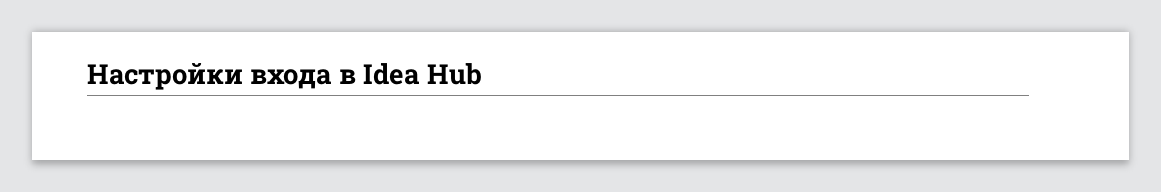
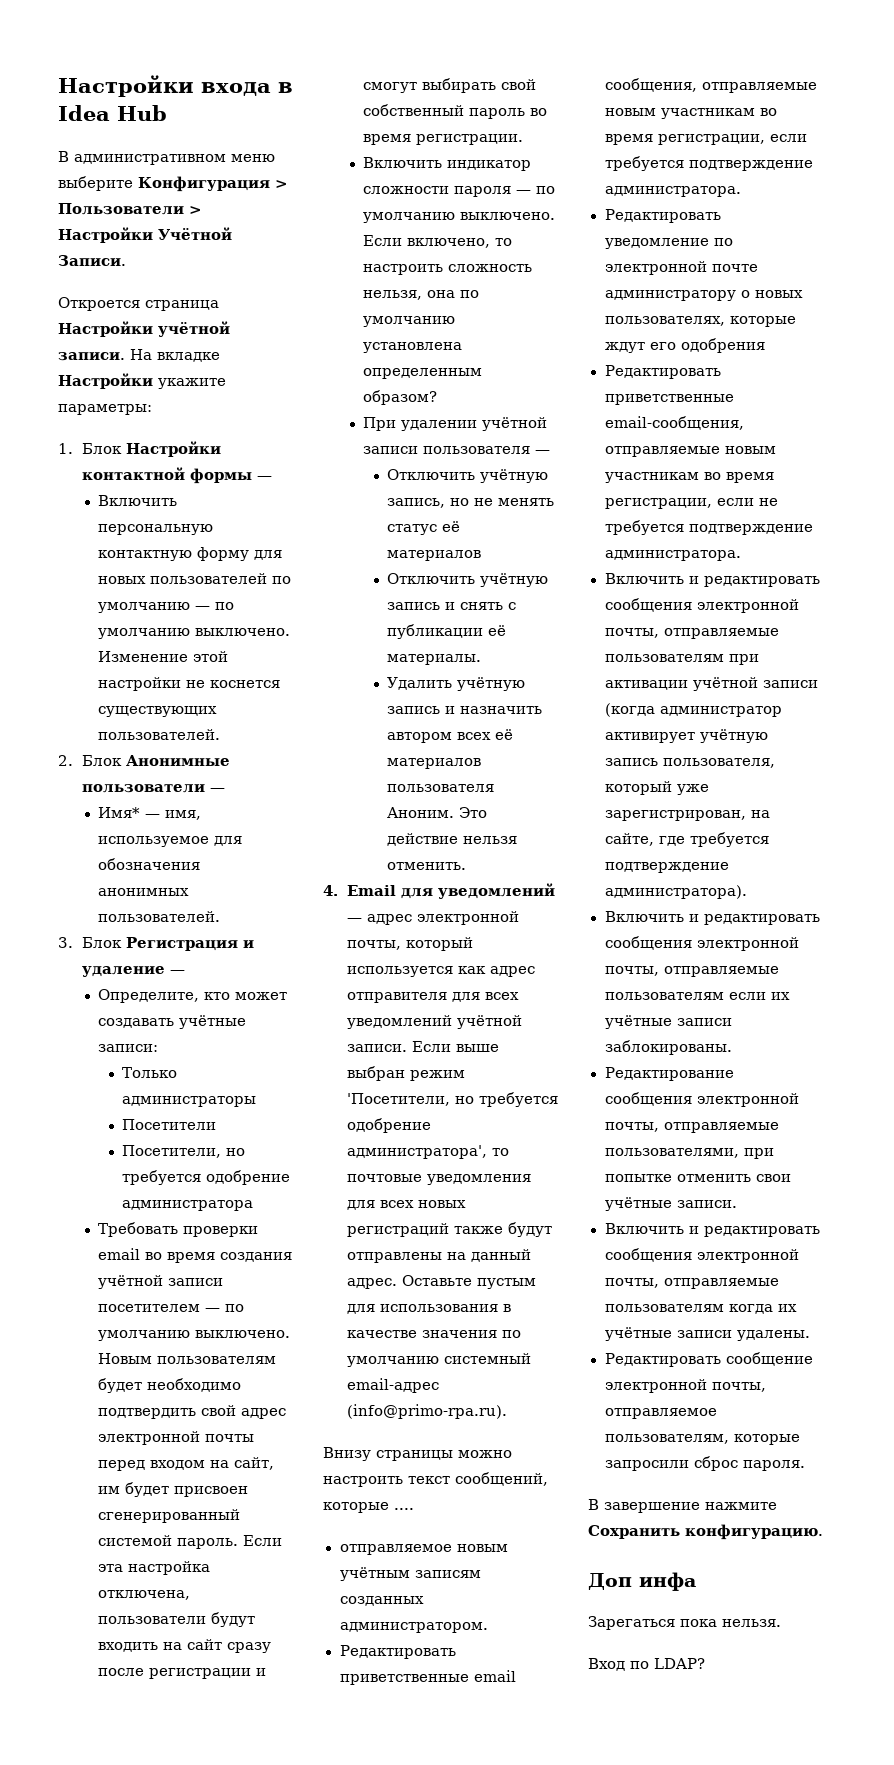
(482, 74) none -> [58,151,275,165] [58,176,288,192] [58,203,202,215] [58,227,232,243] [58,255,126,266] [58,297,219,311] [58,321,230,337] [58,349,220,362] [58,373,226,389] [58,404,152,415] [58,441,221,457] [81,467,272,484] [98,495,178,506] [98,524,214,535] [98,547,283,561] [98,573,292,584] [98,602,235,613] [98,628,291,639] [98,651,229,662] [98,677,281,691] [98,706,218,717] [98,729,221,740] [58,755,230,766] [81,784,225,793] [98,807,202,820] [98,836,243,847] [98,858,201,870] [98,888,190,896] [98,911,221,922] [58,937,254,951] [81,966,185,977] [98,989,288,1003] [98,1015,247,1029] [98,1044,159,1052] [122,1067,178,1078] [122,1096,257,1107] [122,1119,217,1130] [122,1145,246,1158] [122,1170,291,1185] [122,1200,254,1211] [98,1222,259,1237] [98,1248,293,1263] [98,1275,224,1289] [98,1304,245,1312] [98,1330,291,1341] [98,1353,277,1364] [98,1378,242,1393] [98,1405,287,1419] [98,1431,255,1445] [98,1457,275,1471] [98,1482,249,1497] [98,1509,241,1523] [98,1535,283,1549] [98,1561,211,1575] [98,1590,191,1600] [98,1612,256,1627] [98,1639,272,1653] [98,1668,267,1679] [363,78,537,93] [363,104,548,119] [363,134,524,145] [363,157,532,171] [363,186,556,197] [363,212,556,223] [363,235,513,248] [363,264,533,275] [363,290,480,300] [363,316,456,327] [363,342,463,353] [363,368,483,379] [363,390,438,405] [363,417,548,431] [363,446,551,454] [387,469,549,483] [387,498,555,508] [387,521,461,535] [387,550,482,561] [387,573,549,587] [387,602,517,610] [387,624,507,639] [387,654,482,665] [387,677,526,691] [387,706,543,714] [387,729,514,743] [387,758,482,769] [387,784,495,792] [387,807,488,818] [387,833,518,846] [387,862,467,870] [323,883,555,899] [346,911,519,925] [346,937,473,951] [346,966,535,977] [346,992,519,1003] [346,1015,522,1029] [346,1041,499,1052] [346,1066,465,1081] [346,1092,558,1107] [346,1118,431,1133] [346,1145,509,1159] [346,1174,531,1185] [346,1200,466,1210] [346,1222,552,1237] [346,1249,531,1263] [346,1275,536,1289] [346,1304,511,1314] [346,1330,521,1338] [346,1353,531,1367] [346,1378,439,1393] [346,1404,507,1419] [323,1447,512,1461] [323,1472,548,1487] [323,1502,414,1513] [339,1544,508,1555] [339,1567,481,1581] [339,1596,424,1606] [339,1622,488,1633] [339,1645,456,1659] [339,1670,516,1685] [604,78,817,93] [604,108,777,119] [604,134,807,145] [604,156,813,171] [604,186,741,197] [604,209,721,223] [604,238,733,249] [604,261,758,275] [604,290,803,301] [604,316,796,327] [604,338,765,353] [604,365,721,379] [604,394,734,405] [604,416,744,430] [604,446,776,457] [604,472,774,483] [604,498,778,509] [604,520,813,535] [604,550,741,561] [604,573,820,587] [604,598,799,613] [604,628,779,639] [604,654,759,665] [604,677,818,691] [604,703,782,717] [604,729,768,743] [604,758,775,768] [604,781,709,795] [604,810,770,821] [604,832,769,847] [604,862,729,873] [604,885,747,899] [604,911,820,925] [604,936,799,951] [604,966,779,977] [604,992,790,1000] [604,1015,732,1029] [604,1040,732,1055] [604,1067,734,1081] [604,1092,799,1107] [604,1122,779,1133] [604,1148,774,1159] [604,1174,791,1182] [604,1197,737,1211] [604,1223,820,1237] [604,1248,799,1263] [604,1278,779,1289] [604,1304,797,1314] [604,1327,810,1341] [604,1352,813,1367] [604,1379,766,1393] [604,1408,717,1419] [604,1434,800,1445] [604,1456,805,1471] [588,1499,777,1513] [588,1524,823,1540] [588,1572,696,1591] [588,1616,781,1630] [588,1658,705,1671] // В административном меню выберите Конфигурация > Пользователи > Настройки Учётной Записи. // Откроется страница Настройки учётной записи. На вкладке Настройки укажите параметры: // 1. Блок Настройки контактной формы — // Включить персональную контактную форму для новых пользователей по умолчанию — по умолчанию выключено. Изменение этой настройки не коснется существующих пользователей. // 2. Блок Анонимные пользователи — // Имя* — имя, используемое для обозначения анонимных пользователей. // 3. Блок Регистрация и удаление — // Определите, кто может создавать учётные записи: // Только администраторы // Посетители // Посетители, но требуется одобрение администратора // Требовать проверки email во время создания учётной записи посетителем — по умолчанию выключено. Новым пользователям будет необходимо подтвердить свой адрес электронной почты перед входом на сайт, им будет присвоен сгенерированный системой пароль. Если эта настройка отключена, пользователи будут входить на сайт сразу после регистрации и смогут выбирать свой собственный пароль во время регистрации. // Включить индикатор сложности пароля — по умолчанию выключено. Если включено, то настроить сложность нельзя, она по умолчанию установлена определенным образом? // При удалении учётной записи пользователя — // Отключить учётную запись, но не менять статус её материалов // Отключить учётную запись и снять с публикации её материалы. // Удалить учётную запись и назначить автором всех её материалов пользователя Аноним. Это действие нельзя отменить. // 4. Email для уведомлений — адрес электронной почты, который используется как адрес отправителя для всех уведомлений учётной записи. Если выше выбран режим 'Посетители, но требуется одобрение администратора', то почтовые уведомления для всех новых регистраций также будут отправлены на данный адрес. Оставьте пустым для использования в качестве значения по умолчанию системный email-адрес (info@primo-rpa.ru). // Внизу страницы можно настроить текст сообщений, которые .... // отправляемое новым учётным записям созданных администратором. // Редактировать приветственные email сообщения, отправляемые новым участникам во время регистрации, если требуется подтверждение администратора. // Редактировать уведомление по электронной почте администратору о новых пользователях, которые ждут его одобрения // Редактировать приветственные email-сообщения, отправляемые новым участникам во время регистрации, если не требуется подтверждение администратора. // Включить и редактировать сообщения электронной почты, отправляемые пользователям при активации учётной записи (когда администратор активирует учётную запись пользователя, который уже зарегистрирован, на сайте, где требуется подтверждение администратора). // Включить и редактировать сообщения электронной почты, отправляемые пользователям если их учётные записи заблокированы. // Редактирование сообщения электронной почты, отправляемые пользователями, при попытке отменить свои учётные записи. // Включить и редактировать сообщения электронной почты, отправляемые пользователям когда их учётные записи удалены. // Редактировать сообщение электронной почты, отправляемое пользователям, которые запросили сброс пароля. // В завершение нажмите Сохранить конфигурацию. // Доп инфа // Зарегаться пока нельзя. // Вход по LDAP?

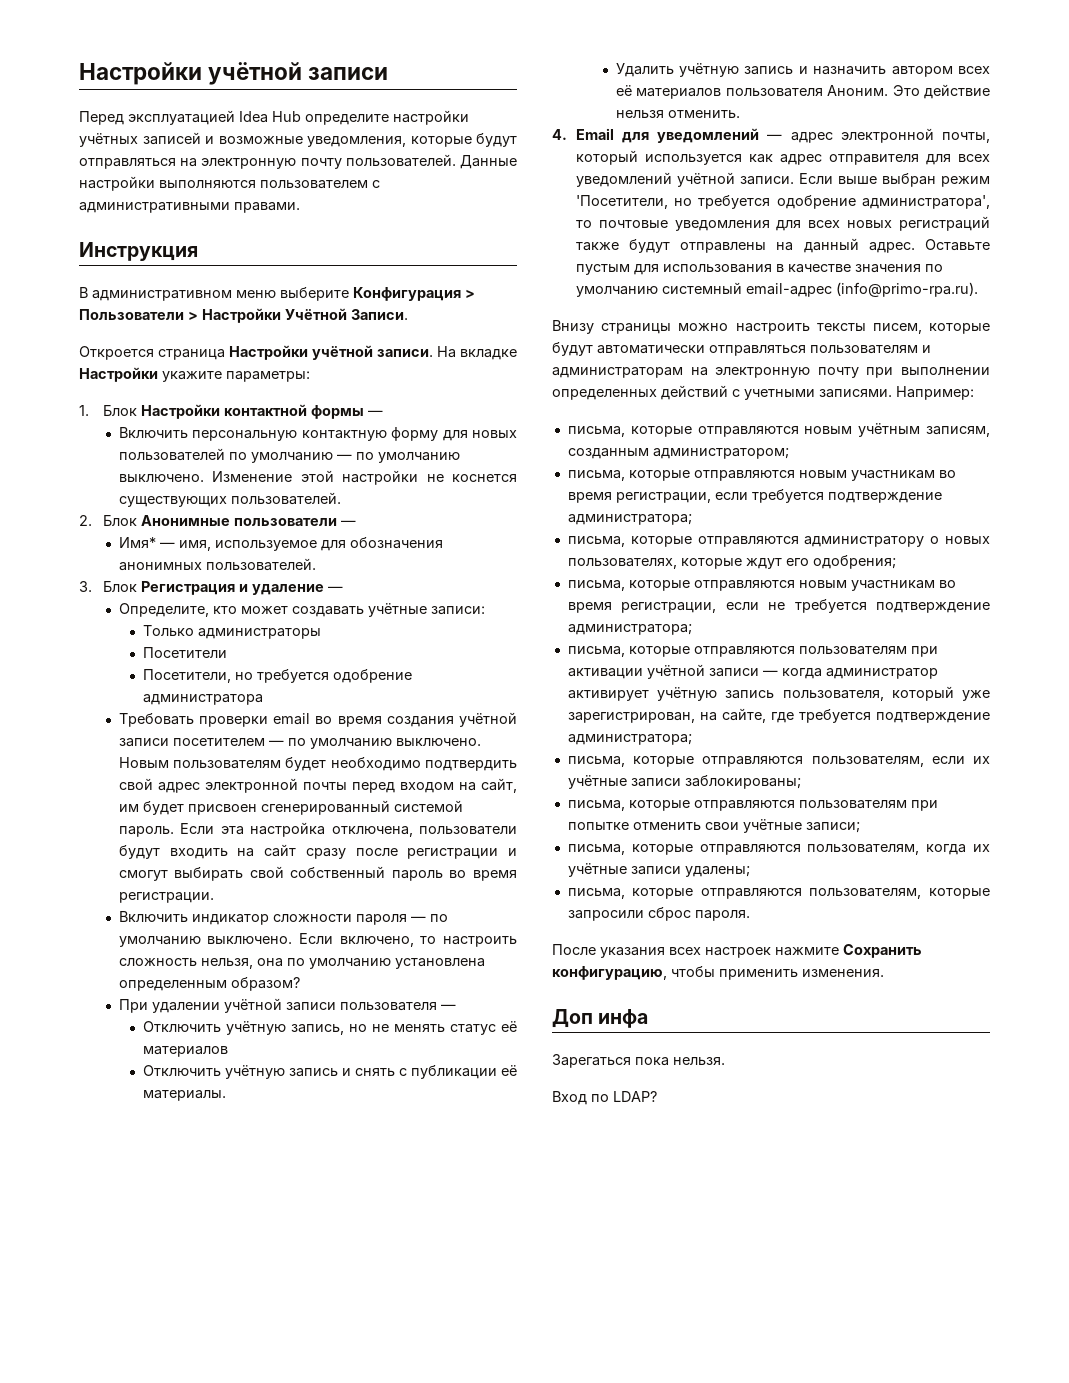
[58,75,293,97] [58,105,167,121] Настройки входа в Idea Hub -> [79,62,389,85] [79,110,469,125] [79,132,517,147] [79,154,517,169] [79,176,380,191] [79,202,300,213] [79,242,198,261] Настройки учётной записи // Перед эксплуатацией Idea Hub определите настройки учётных записей и возможные уведомления, которые будут отправляться на электронную почту пользователей. Данные настройки выполняются пользователем с административными правами. // Инструкция
[408,1472,548,1486] [323,1502,414,1513] [339,1544,508,1555] [339,1567,481,1581] [339,1596,424,1606] [339,1622,488,1633] [339,1645,456,1659] [339,1670,516,1685] [604,78,817,93] текст сообщений, которые .... // отправляемое новым учётным записям созданных администратором. // Редактировать приветственные email сообщения, отправляемые -> [816,323,990,334] [552,342,931,356] [552,367,990,378] [552,385,974,400] [567,423,990,437] [567,448,789,459] [567,470,795,481] тексты писем, которые будут автоматически отправляться пользователям и администраторам на электронную почту при выполнении определенных действий с учетными записями. Например: // письма, которые отправляются новым учётным записям, созданным администратором; // письма, которые отправляются
[604,186,741,197] [604,209,721,223] [604,238,733,249] [604,261,758,275] администратора. // Редактировать уведомление по электронной почте -> [567,514,692,525] [567,536,799,547] администратора; // письма, которые отправляются
[680,338,765,353] [604,365,721,379] [604,394,734,405] [604,416,744,430] [604,446,720,457] одобрения // Редактировать приветственные email-сообщения, отправляемые -> [812,555,896,569] [567,580,795,591] одобрения; // письма, которые отправляются
[604,550,741,561] [604,573,820,587] [604,598,799,613] [604,628,779,639] администратора. // Включить и редактировать сообщения электронной почты, отправляемые -> [567,624,692,635] [567,646,795,657] администратора; // письма, которые отправляются
[604,703,655,717] (когда -> [762,668,822,679] — когда
[604,885,747,899] [604,911,820,925] [604,936,799,951] [604,966,779,977] [604,992,790,1000] [604,1015,732,1029] [604,1040,732,1055] [604,1067,734,1081] [604,1092,799,1107] [604,1122,779,1133] [604,1148,739,1158] администратора). // Включить и редактировать сообщения электронной почты, отправляемые пользователям если их учётные записи заблокированы. // Редактирование сообщения электронной почты, отправляемые пользователями, -> [567,734,692,745] [567,756,990,767] [567,775,801,789] [567,800,907,811] администратора; // письма, которые отправляются пользователям, если их учётные записи заблокированы; // письма, которые отправляются пользователям
[676,1200,737,1208] [604,1223,820,1237] [604,1248,799,1263] [604,1278,779,1289] [604,1304,797,1314] [604,1327,810,1341] [604,1352,813,1367] [604,1379,766,1393] [604,1408,717,1419] записи. // Включить и редактировать сообщения электронной почты, отправляемые пользователям когда их учётные записи удалены. // Редактировать сообщение электронной почты, отправляемое -> [805,822,860,833] [567,844,990,855] [567,863,750,877] [567,888,802,899] записи; // письма, которые отправляются пользователям, когда их учётные записи удалены; // письма, которые отправляются
[588,1499,777,1513] [588,1524,823,1540] В завершение нажмите Сохранить конфигурацию. -> [552,944,922,958] [552,966,884,980] После указания всех настроек нажмите Сохранить конфигурацию, чтобы применить изменения.

